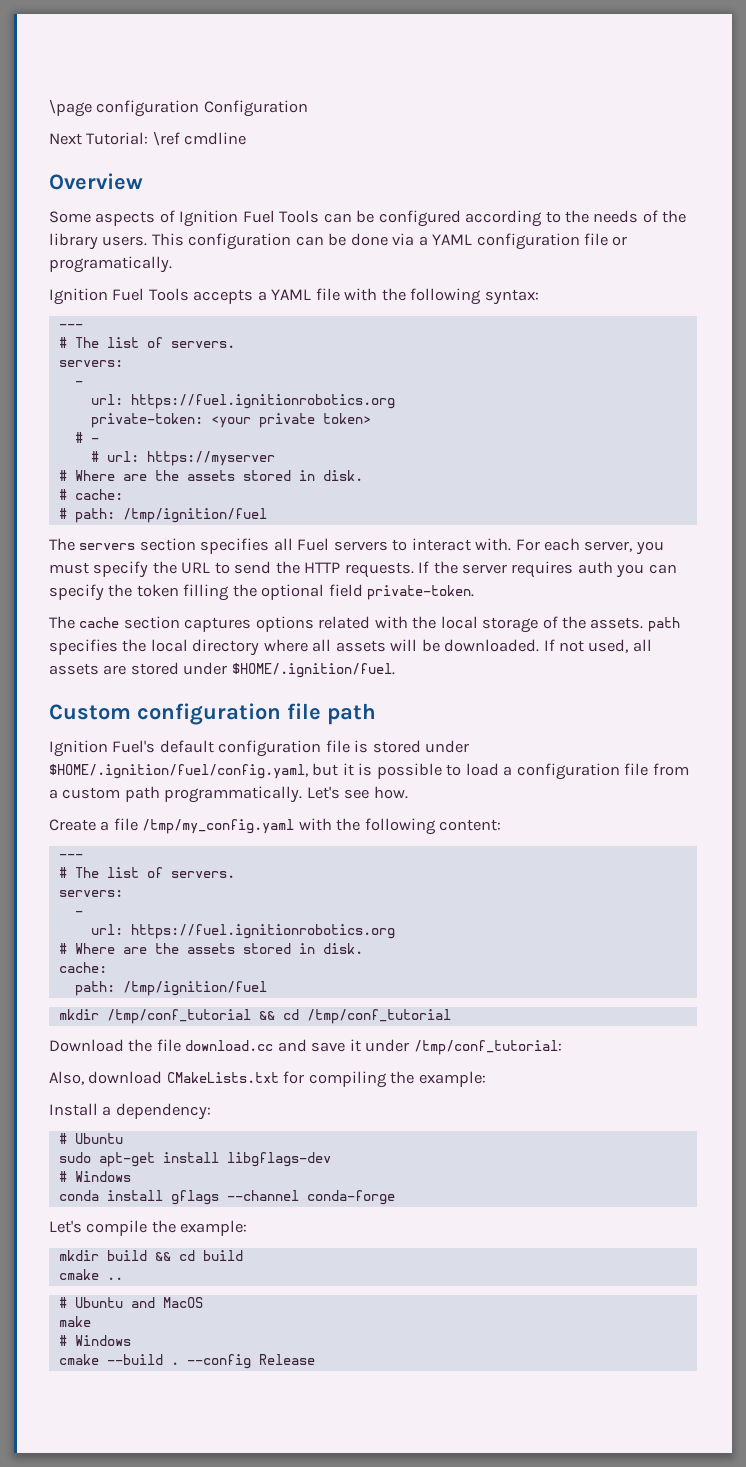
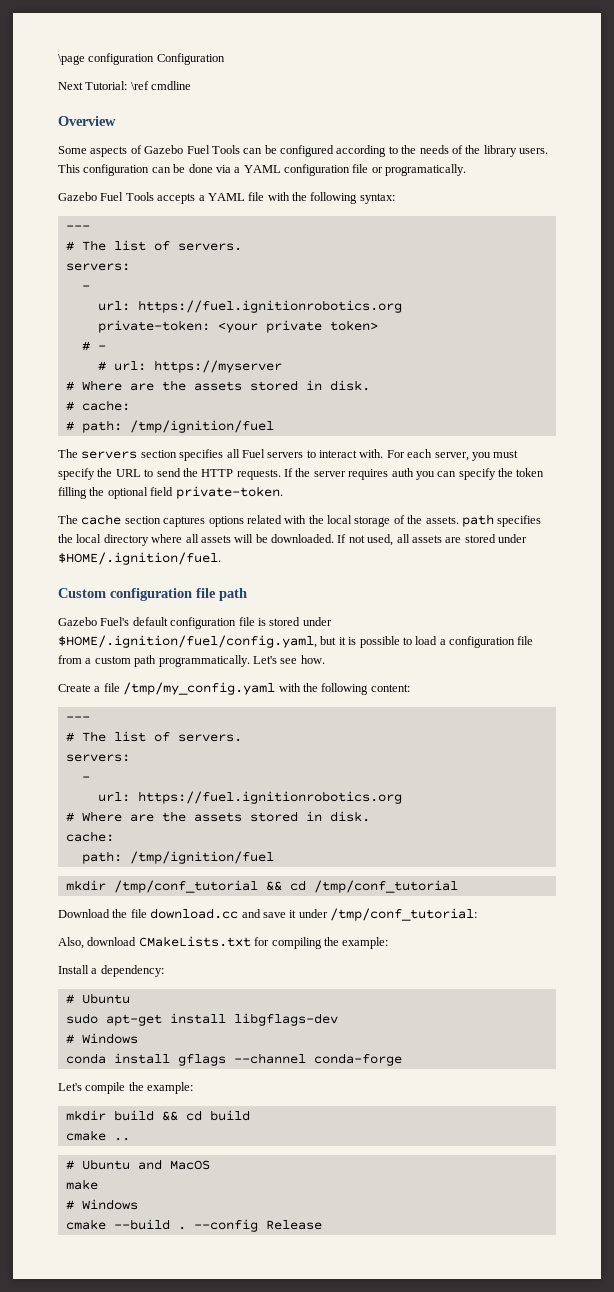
[179,210,239,227] Ignition -> [144,145,184,154] Gazebo
[49,288,108,305] Ignition -> [58,192,97,201] Gazebo
[49,740,108,757] Ignition -> [58,617,97,626] Gazebo

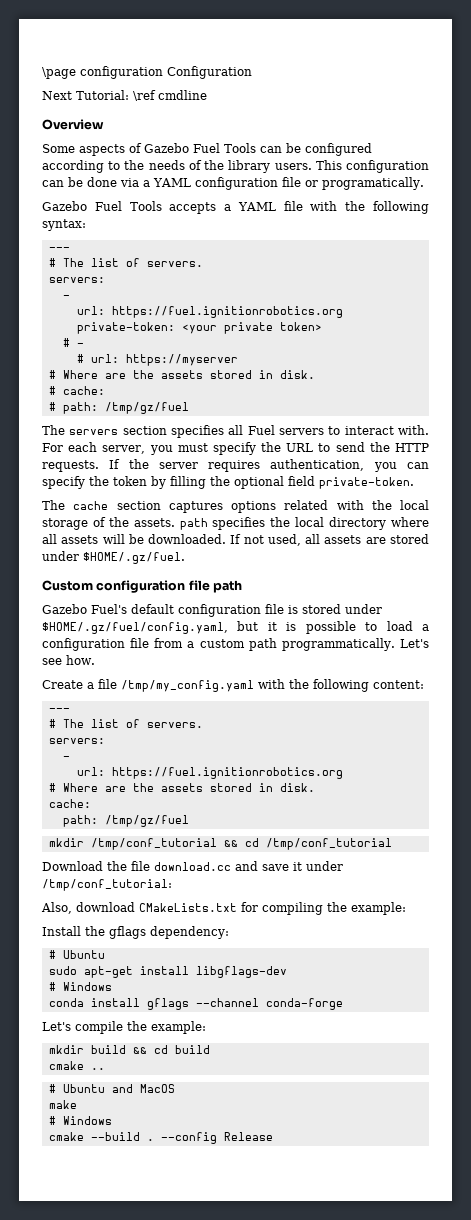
[129,420,274,433] /tmp/ignition/fuel -> [104,402,189,414] /tmp/gz/fuel
[391,468,414,477] auth -> [270,459,365,471] authentication,
(545, 472) none -> [151,476,166,489] by
[58,552,221,565] $HOME/.ignition/fuel. -> [83,552,185,564] $HOME/.gz/fuel.
[58,635,317,648] $HOME/.ignition/fuel/config.yaml, -> [42,622,228,634] $HOME/.gz/fuel/config.yaml,
[129,851,274,864] /tmp/ignition/fuel -> [104,815,189,827] /tmp/gz/fuel
[91,968,98,974] a -> [85,926,146,939] the gflags

